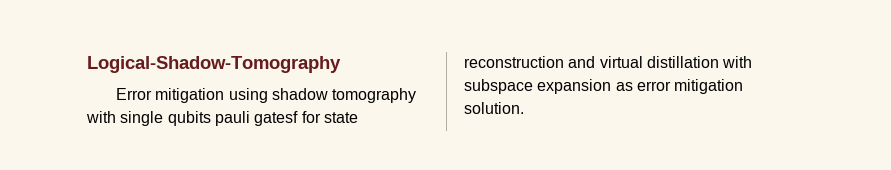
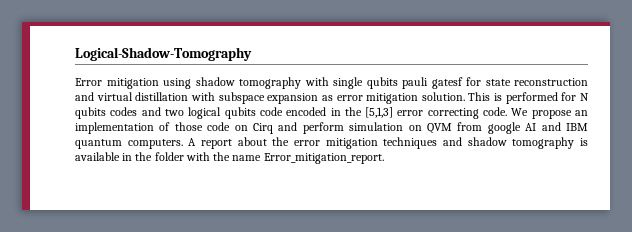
(524, 108) none -> [468,92,590,104] [75,107,588,119] [75,122,588,134] [75,137,588,149] [75,152,384,164] This is performed for N qubits codes and two logical qubits code encoded in the [5,1,3] error correcting code. We propose an implementation of those code on Cirq and perform simulation on QVM from google AI and IBM quantum computers. A report about the error mitigation techniques and shadow tomography is available in the folder with the name Error_mitigation_report.

